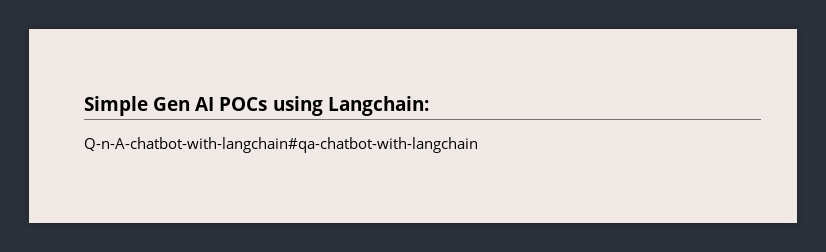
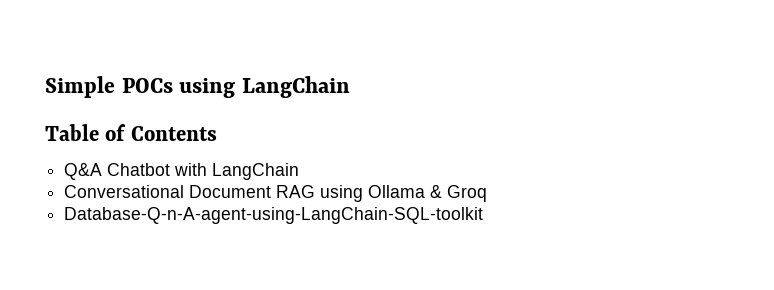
[153,96,429,116] [84,137,478,153] Gen AI POCs using Langchain: // Q-n-A-chatbot-with-langchain#qa-chatbot-with-langchain -> [121,76,350,98] [45,124,217,141] [64,163,300,180] [64,185,488,202] [64,207,484,224] POCs using LangChain // Table of Contents // Q&A Chatbot with LangChain // Conversational Document RAG using Ollama & Groq // Database-Q-n-A-agent-using-LangChain-SQL-toolkit

